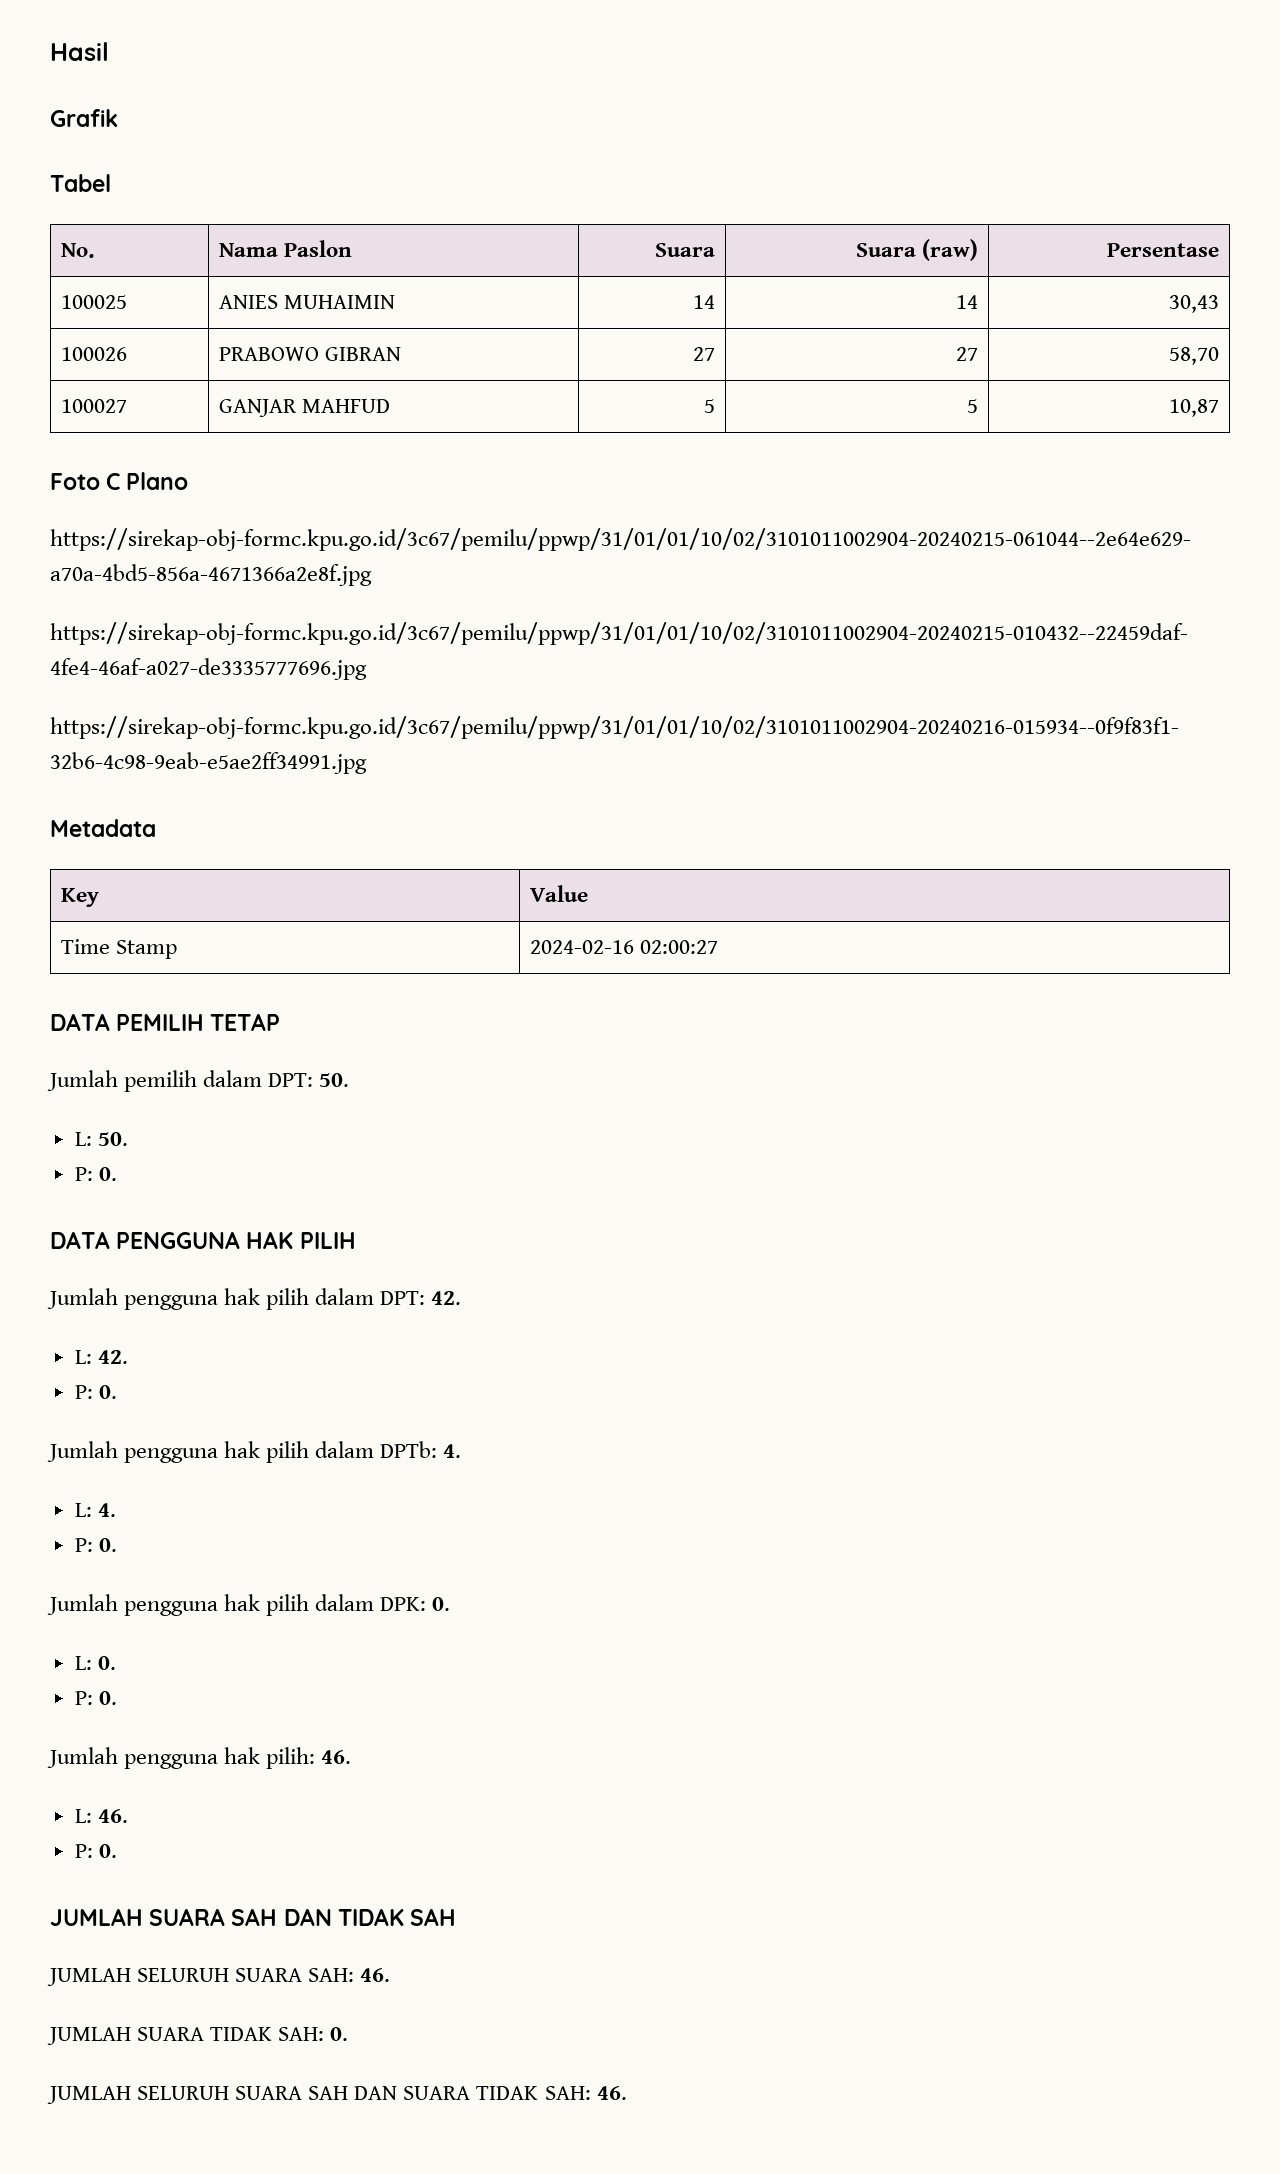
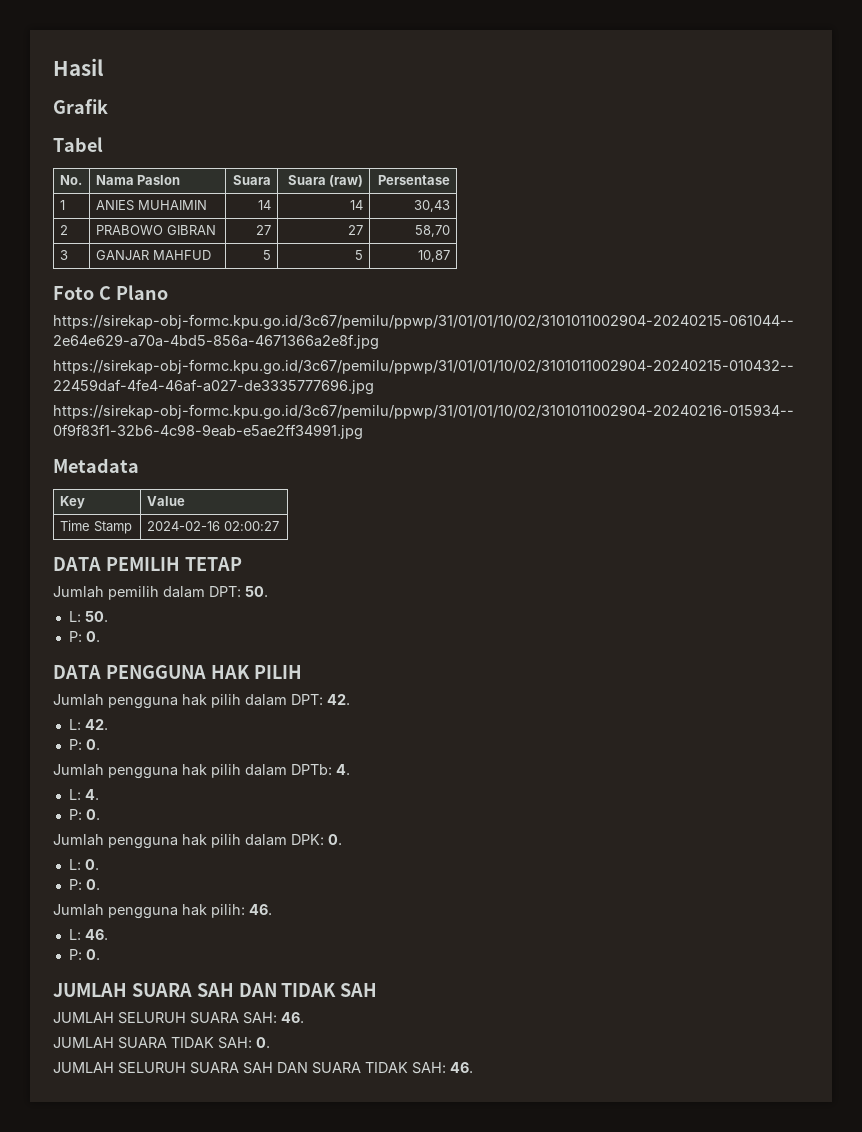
[60,295,127,309] 100025 -> [59,200,65,210] 1
[60,347,127,361] 100026 -> [59,225,68,235] 2
[60,399,127,413] 100027 -> [59,250,68,260] 3

